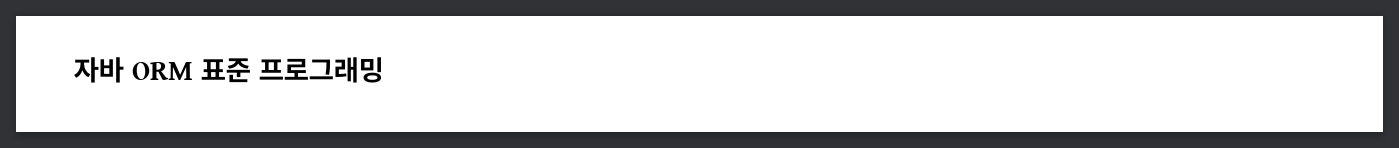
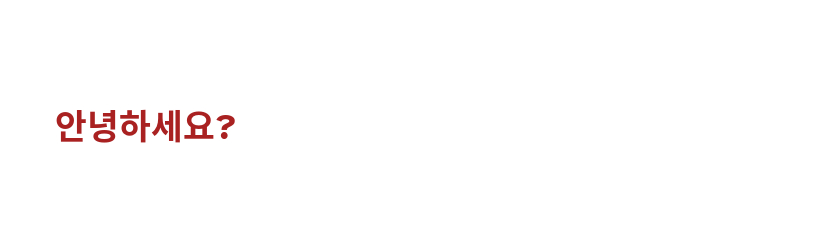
[74,57,384,83] 자바 ORM 표준 프로그래밍 -> [55,109,236,143] 안녕하세요?

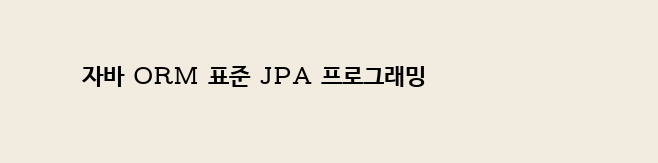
[55,109,236,143] 안녕하세요? -> [81,65,426,87] 자바 ORM 표준 JPA 프로그래밍

